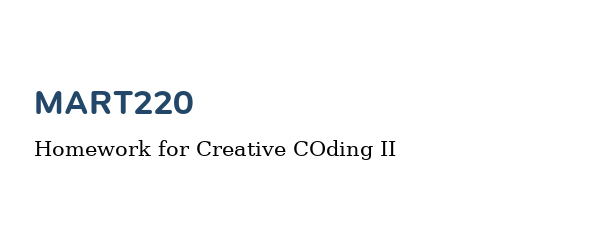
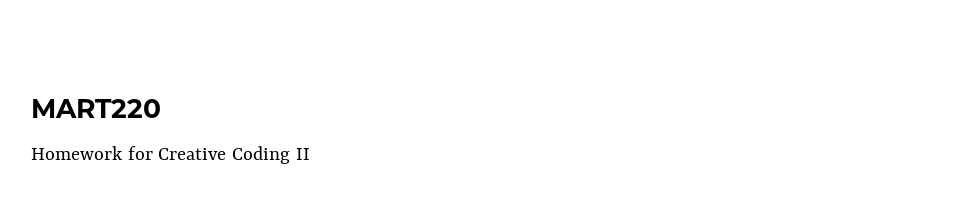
[293,140,373,160] COding -> [232,146,291,164] Coding

